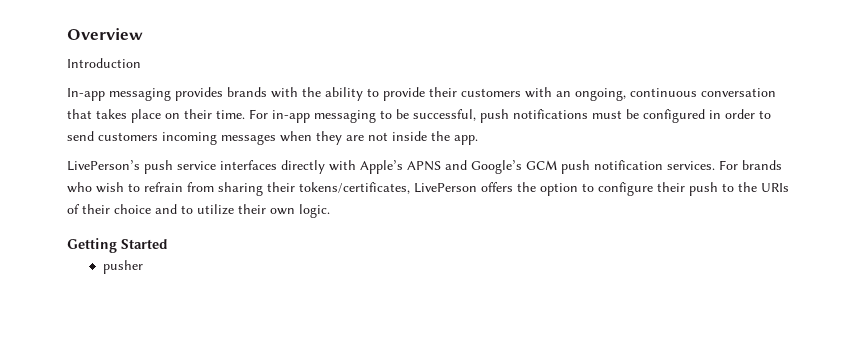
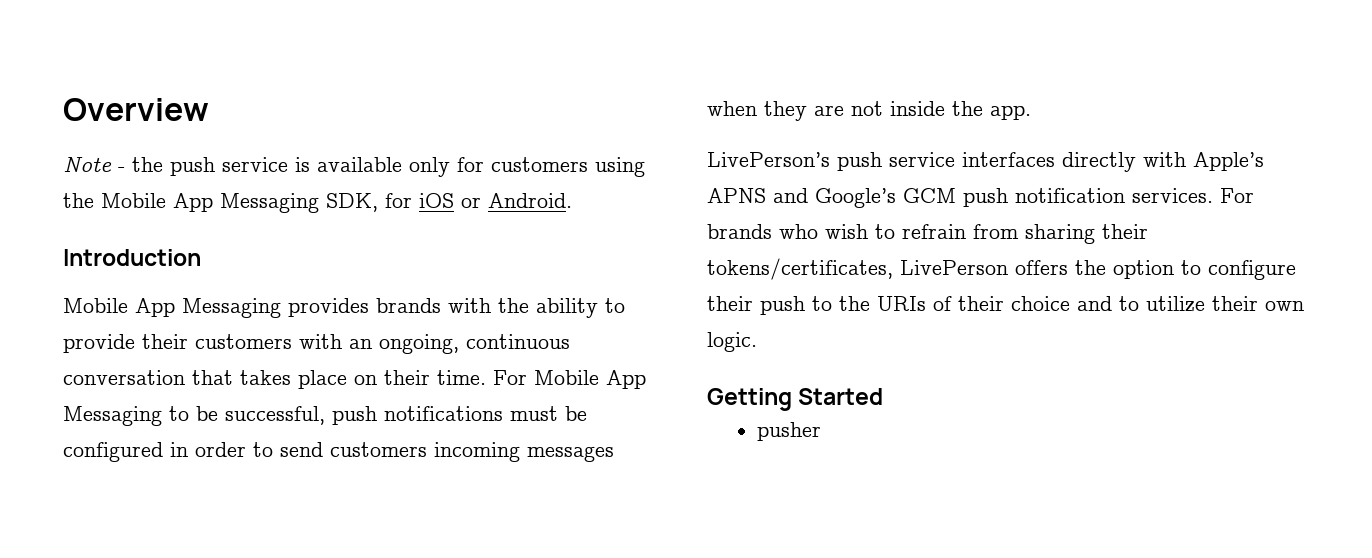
[67,58,141,68] [67,88,171,101] Introduction // In-app messaging -> [63,156,645,177] [63,193,572,213] [63,249,201,266] [63,298,281,318] Note - the push service is available only for customers using the Mobile App Messaging SDK, for iOS or Android. // Introduction // Mobile App Messaging
[272,110,376,123] in-app messaging -> [534,370,646,389] [63,406,162,426] Mobile App Messaging

